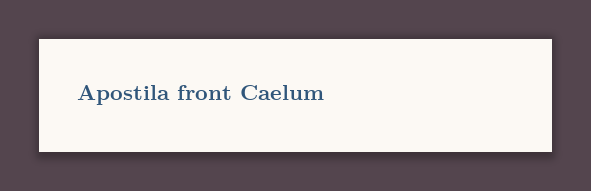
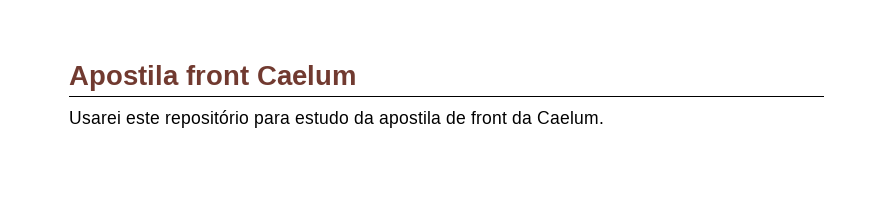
(324, 92) none -> [69,110,604,128] // Usarei este repositório para estudo da apostila de front da Caelum.

